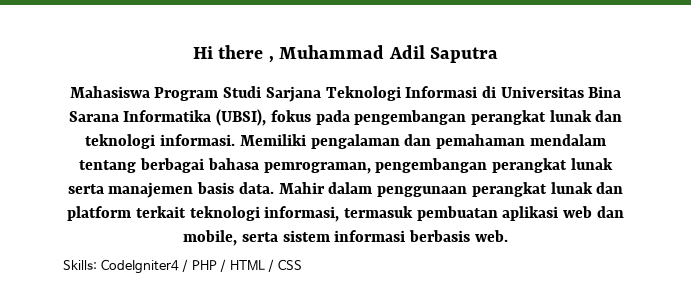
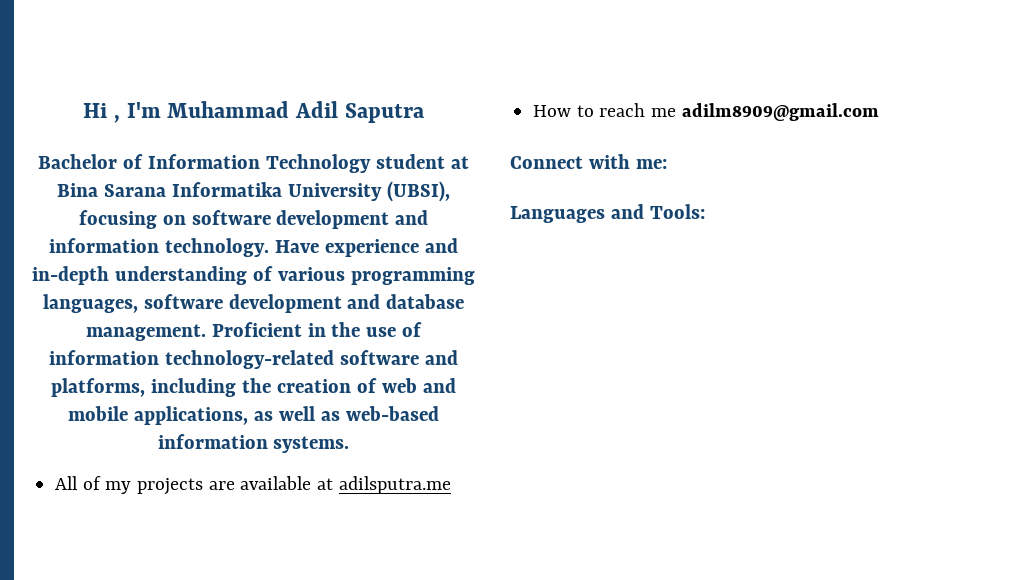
[218,45,274,63] there , -> [114,102,161,123] , I'm
[69,86,622,102] [68,109,623,126] [85,134,606,149] [79,158,613,174] [67,182,624,198] [67,206,624,222] [183,230,508,246] [63,259,302,274] Mahasiswa Program Studi Sarjana Teknologi Informasi di Universitas Bina Sarana Informatika (UBSI), fokus pada pengembangan perangkat lunak dan teknologi informasi. Memiliki pengalaman dan pemahaman mendalam tentang berbagai bahasa pemrograman, pengembangan perangkat lunak serta manajemen basis data. Mahir dalam penggunaan perangkat lunak dan platform terkait teknologi informasi, termasuk pembuatan aplikasi web dan mobile, serta sistem informasi berbasis web. // Skills: CodeIgniter4 / PHP / HTML / CSS -> [38,154,469,173] [57,181,450,202] [78,210,429,229] [49,238,458,257] [32,266,475,285] [42,294,465,313] [85,322,423,341] [49,350,458,369] [51,378,456,397] [68,406,439,425] [157,434,350,453] [55,476,451,495] [533,103,879,121] [510,154,667,169] [510,204,705,223] Bachelor of Information Technology student at Bina Sarana Informatika University (UBSI), focusing on software development and information technology. Have experience and in-depth understanding of various programming languages, software development and database management. Proficient in the use of information technology-related software and platforms, including the creation of web and mobile applications, as well as web-based information systems. // All of my projects are available at adilsputra.me // How to reach me adilm8909@gmail.com // Connect with me: // Languages and Tools:

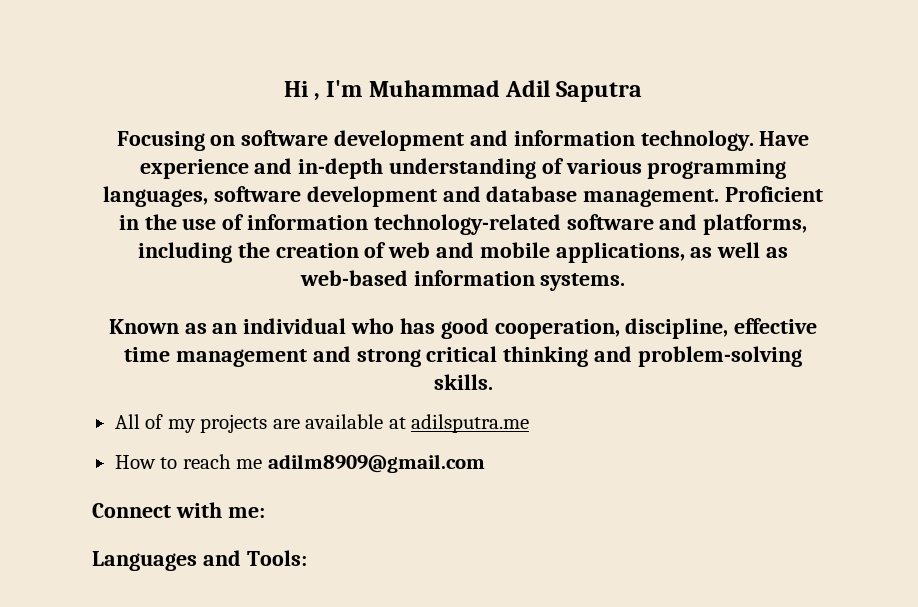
[38,154,469,173] [57,181,450,202] [78,210,157,229] Bachelor of Information Technology student at Bina Sarana Informatika University (UBSI), focusing -> [116,131,205,151] Focusing
(350, 444) none -> [108,318,818,339] [124,346,802,367] [433,374,493,390] // Known as an individual who has good cooperation, discipline, effective time management and strong critical thinking and problem-solving skills.

